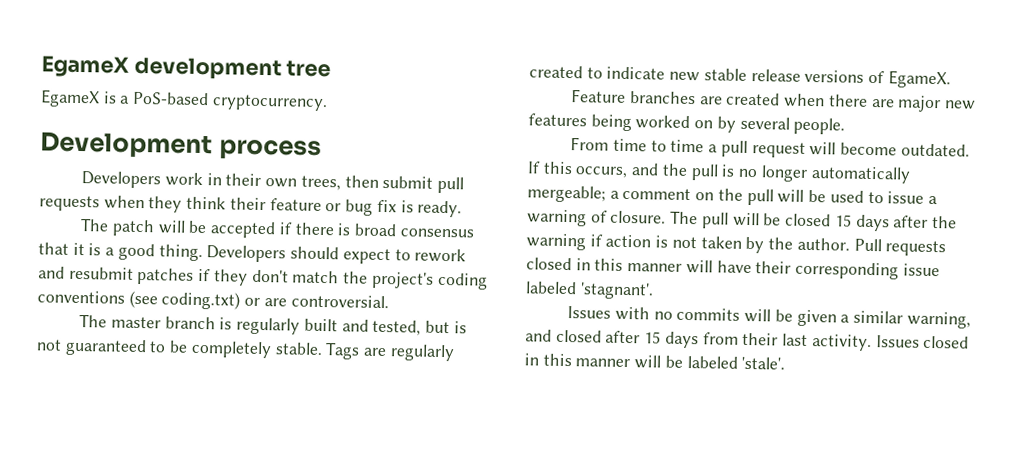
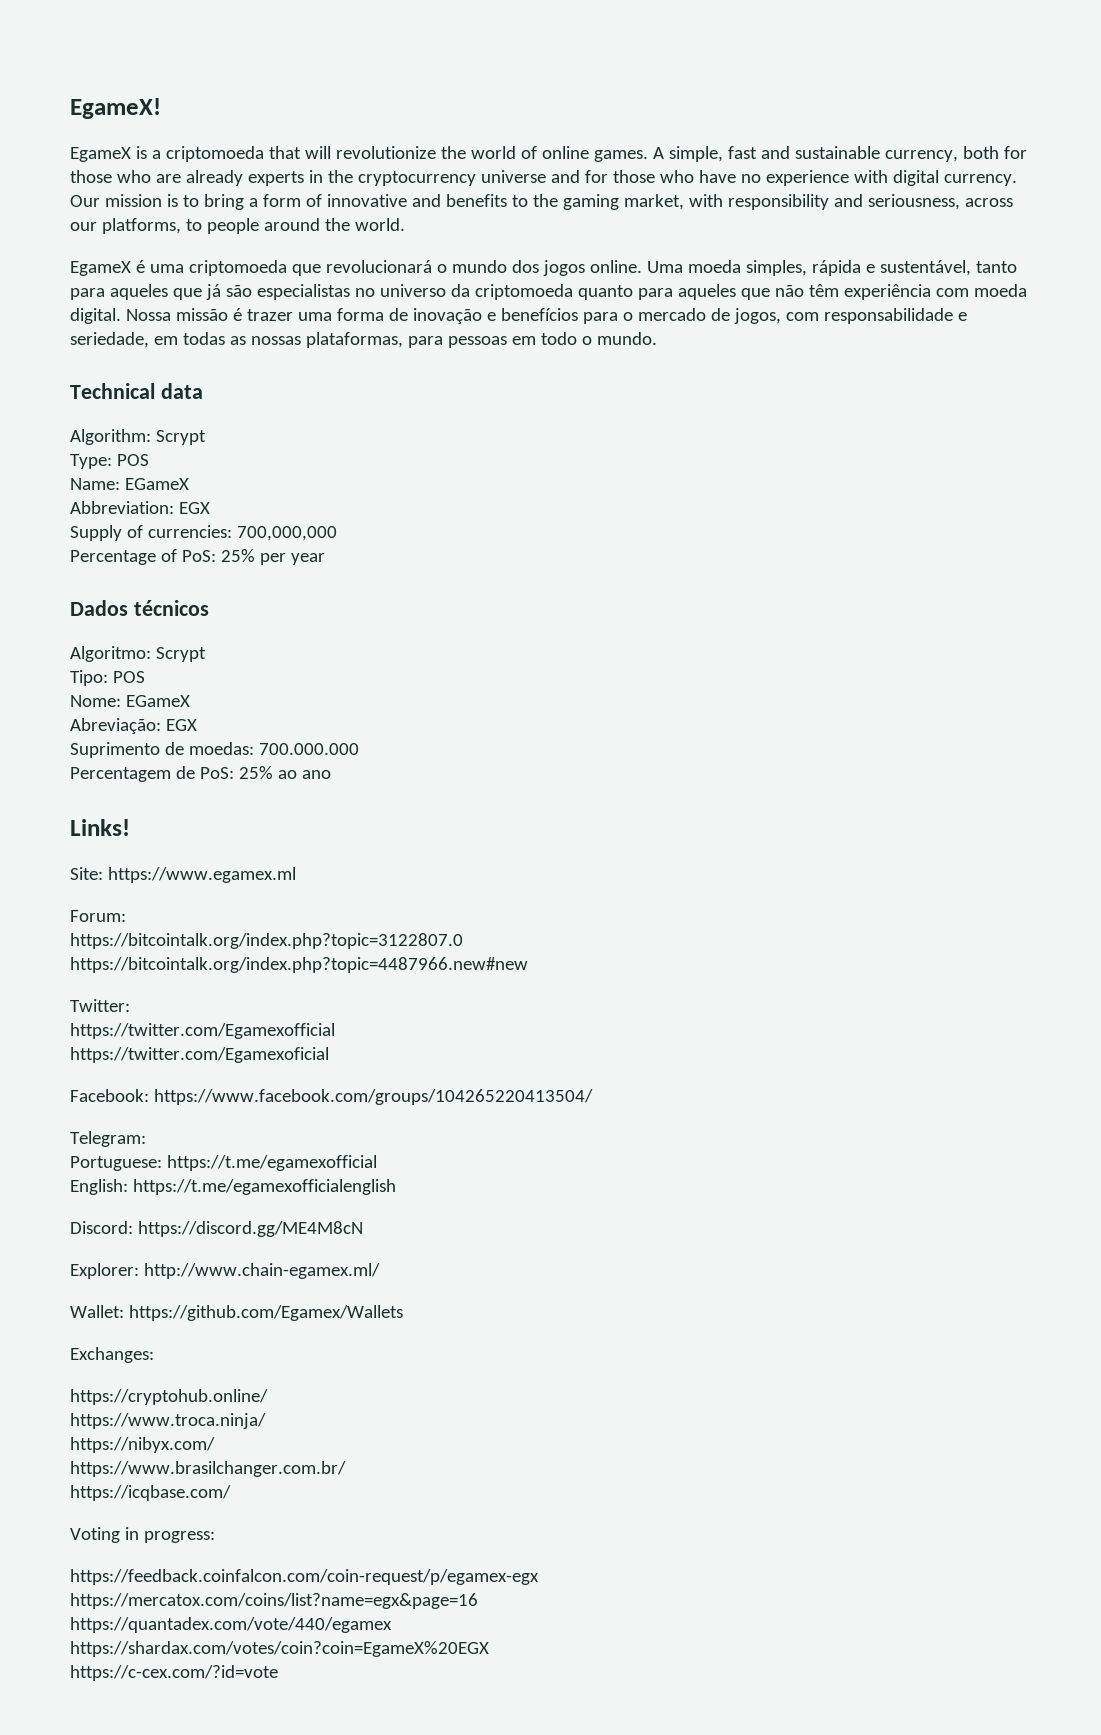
[41,55,332,81] EgameX development tree -> [70,98,161,119] EgameX!
[132,91,328,112] [40,131,322,160] [81,171,465,194] [39,195,463,218] [80,218,474,239] [38,242,467,265] [38,266,488,290] [37,290,389,310] [79,314,467,336] [36,338,455,362] [529,65,951,89] [571,89,977,113] [528,113,846,135] [570,137,970,158] [527,161,911,184] [527,185,938,206] [527,209,957,232] [526,233,947,257] [526,257,940,280] [525,281,654,300] [567,306,971,329] [525,329,970,352] [524,353,786,370] PoS-based cryptocurrency. // Development process // Developers work in their own trees, then submit pull requests when they think their feature or bug fix is ready. // The patch will be accepted if there is broad consensus that it is a good thing. Developers should expect to rework and resubmit patches if they don't match the project's coding conventions (see coding.txt) or are controversial. // The master branch is regularly built and tested, but is not guaranteed to be completely stable. Tags are regularly created to indicate new stable release versions of EgameX. // Feature branches are created when there are major new features being worked on by several people. // From time to time a pull request will become outdated. If this occurs, and the pull is no longer automatically mergeable; a comment on the pull will be used to issue a warning of closure. The pull will be closed 15 days after the warning if action is not taken by the author. Pull requests closed in this manner will have their corresponding issue labeled 'stagnant'. // Issues with no commits will be given a similar warning, and closed after 15 days from their last activity. Issues closed in this manner will be labeled 'stale'. -> [165,146,1027,162] [70,170,1017,186] [70,194,1013,210] [70,218,405,234] [70,260,1017,276] [70,284,1027,300] [70,308,967,324] [70,332,657,348] [70,383,203,399] [70,429,206,445] [70,454,149,469] [70,478,189,490] [70,501,210,514] [70,525,337,541] [70,549,325,565] [70,600,209,616] [70,646,206,662] [70,670,145,686] [70,695,190,707] [70,718,197,734] [70,742,359,758] [70,766,331,782] [70,819,130,836] [70,867,296,883] [70,910,126,922] [70,933,463,949] [70,957,528,973] [70,999,130,1012] [70,1023,335,1039] [70,1047,329,1063] [70,1089,593,1105] [70,1131,146,1147] [70,1155,377,1171] [70,1179,396,1195] [70,1221,363,1237] [70,1263,380,1279] [70,1305,403,1321] [70,1347,154,1363] [70,1389,268,1405] [70,1413,266,1429] [70,1437,215,1453] [70,1461,346,1477] [70,1485,231,1501] [70,1527,215,1543] [70,1569,539,1585] [70,1593,478,1609] [70,1617,392,1633] [70,1641,489,1657] [70,1665,278,1681] criptomoeda that will revolutionize the world of online games. A simple, fast and sustainable currency, both for those who are already experts in the cryptocurrency universe and for those who have no experience with digital currency. Our mission is to bring a form of innovative and benefits to the gaming market, with responsibility and seriousness, across our platforms, to people around the world. // EgameX é uma criptomoeda que revolucionará o mundo dos jogos online. Uma moeda simples, rápida e sustentável, tanto para aqueles que já são especialistas no universo da criptomoeda quanto para aqueles que não têm experiência com moeda digital. Nossa missão é trazer uma forma de inovação e benefícios para o mercado de jogos, com responsabilidade e seriedade, em todas as nossas plataformas, para pessoas em todo o mundo. // Technical data // Algorithm: Scrypt // Type: POS // Name: EGameX // Abbreviation: EGX // Supply of currencies: 700,000,000 // Percentage of PoS: 25% per year // Dados técnicos // Algoritmo: Scrypt // Tipo: POS // Nome: EGameX // Abreviação: EGX // Suprimento de moedas: 700.000.000 // Percentagem de PoS: 25% ao ano // Links! // Site: https://www.egamex.ml // Forum: // https://bitcointalk.org/index.php?topic=3122807.0 // https://bitcointalk.org/index.php?topic=4487966.new#new // Twitter: // https://twitter.com/Egamexofficial // https://twitter.com/Egamexoficial // Facebook: https://www.facebook.com/groups/104265220413504/ // Telegram: // Portuguese: https://t.me/egamexofficial // English: https://t.me/egamexofficialenglish // Discord: https://discord.gg/ME4M8cN // Explorer: http://www.chain-egamex.ml/ // Wallet: https://github.com/Egamex/Wallets // Exchanges: // https://cryptohub.online/ // https://www.troca.ninja/ // https://nibyx.com/ // https://www.brasilchanger.com.br/ // https://icqbase.com/ // Voting in progress: // https://feedback.coinfalcon.com/coin-request/p/egamex-egx // https://mercatox.com/coins/list?name=egx&page=16 // https://quantadex.com/vote/440/egamex // https://shardax.com/votes/coin?coin=EgameX%20EGX // https://c-cex.com/?id=vote

